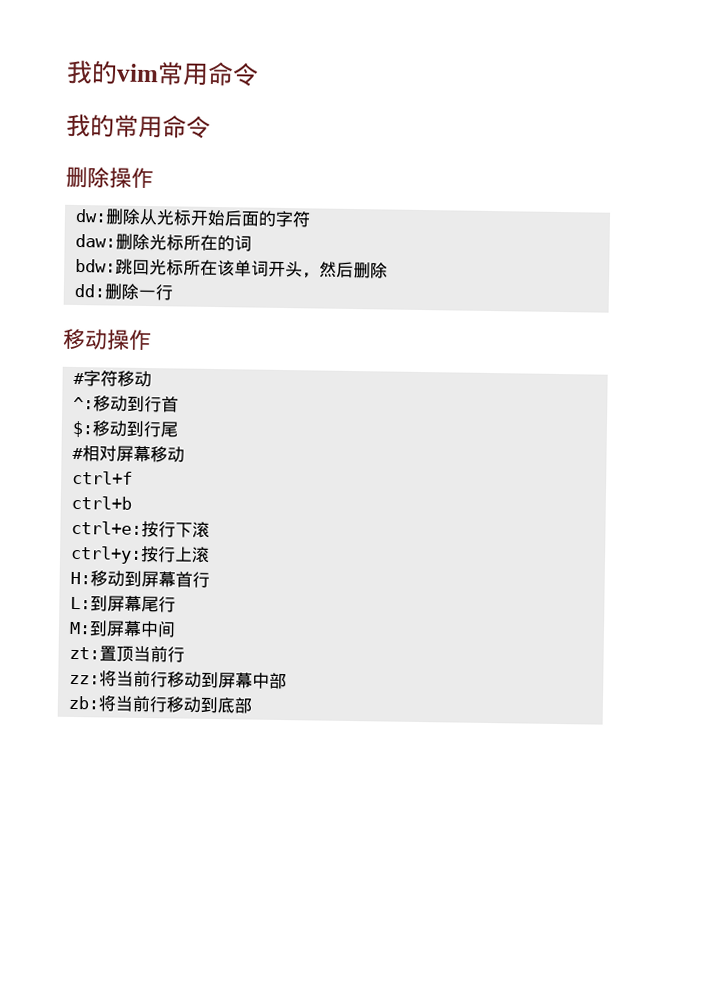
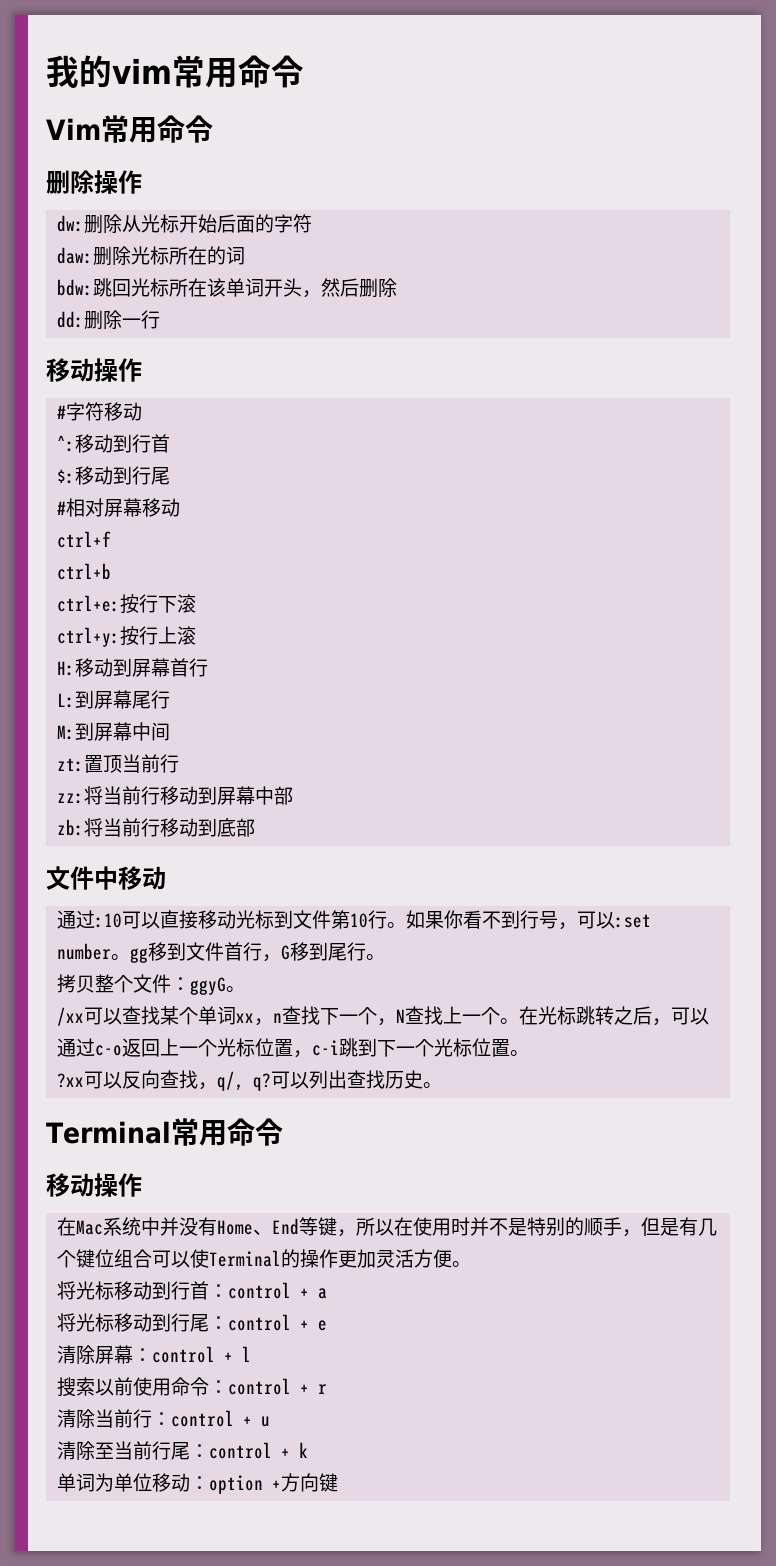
[66,113,115,138] 我的 -> [46,118,101,140] Vim
(253, 705) none -> [46,866,166,890] [56,910,651,930] [56,942,385,963] [56,974,245,995] [56,1006,709,1026] [56,1038,529,1058] [56,1070,442,1091] [46,1118,283,1146] [46,1173,142,1197] [56,1217,717,1237] [56,1249,471,1268] [56,1281,327,1300] [56,1313,327,1332] [56,1345,251,1364] [56,1377,327,1397] [56,1409,270,1428] [56,1441,308,1460] [56,1473,338,1494] // 文件中移动 // 通过:10可以直接移动光标到文件第10行。如果你看不到行号，可以:set number。gg移到文件首行，G移到尾行。 // 拷贝整个文件：ggyG。 // /xx可以查找某个单词xx，n查找下一个，N查找上一个。在光标跳转之后，可以通过c-o返回上一个光标位置，c-i跳到下一个光标位置。 // ?xx可以反向查找，q/, q?可以列出查找历史。 // Terminal常用命令 // 移动操作 // 在Mac系统中并没有Home、End等键，所以在使用时并不是特别的顺手，但是有几个键位组合可以使Terminal的操作更加灵活方便。 // 将光标移动到行首：control + a // 将光标移动到行尾：control + e // 清除屏幕：control + l // 搜索以前使用命令：control + r // 清除当前行：control + u // 清除至当前行尾：control + k // 单词为单位移动：option +方向键

